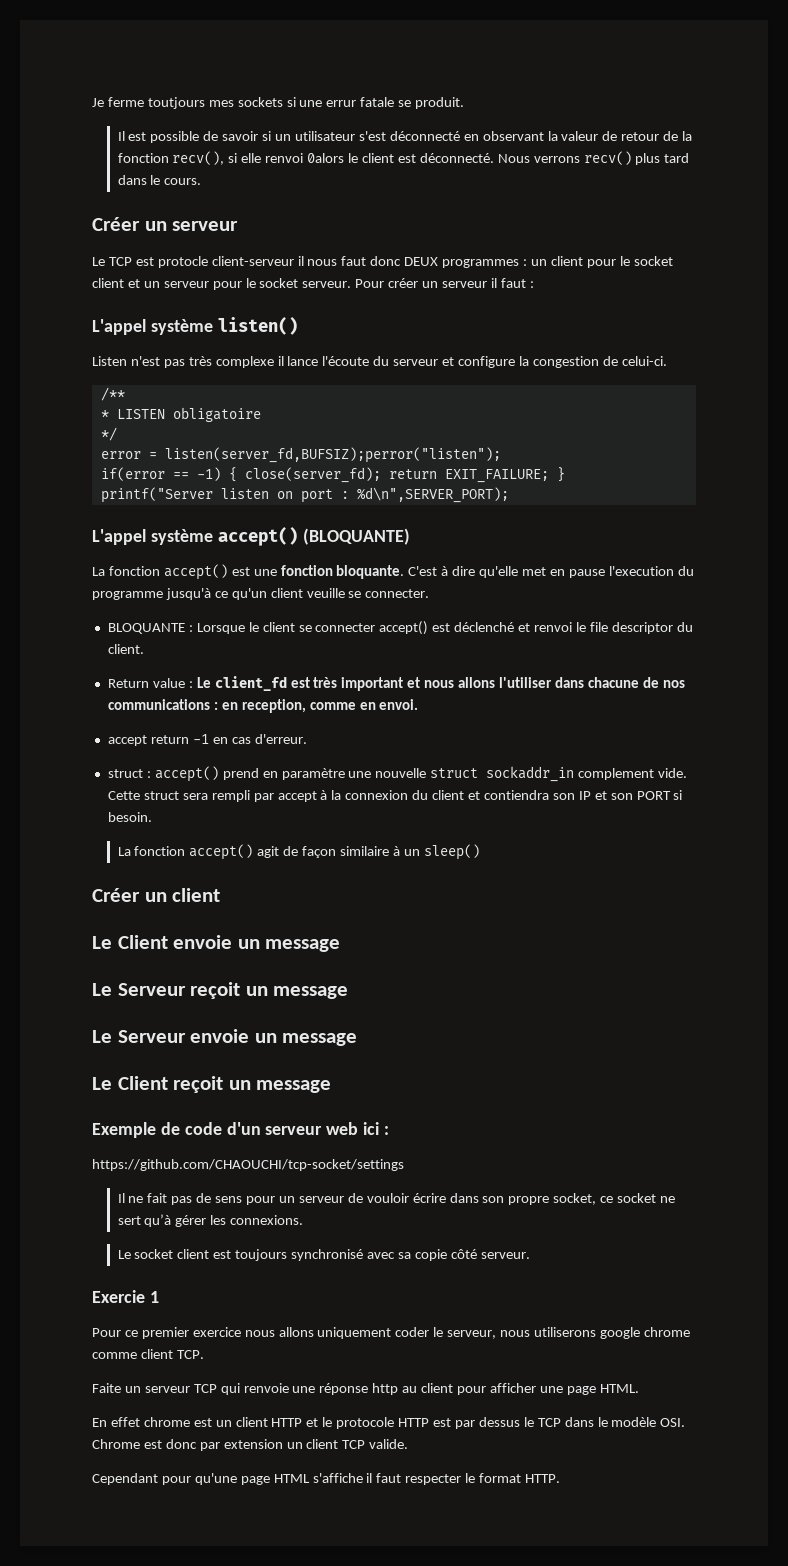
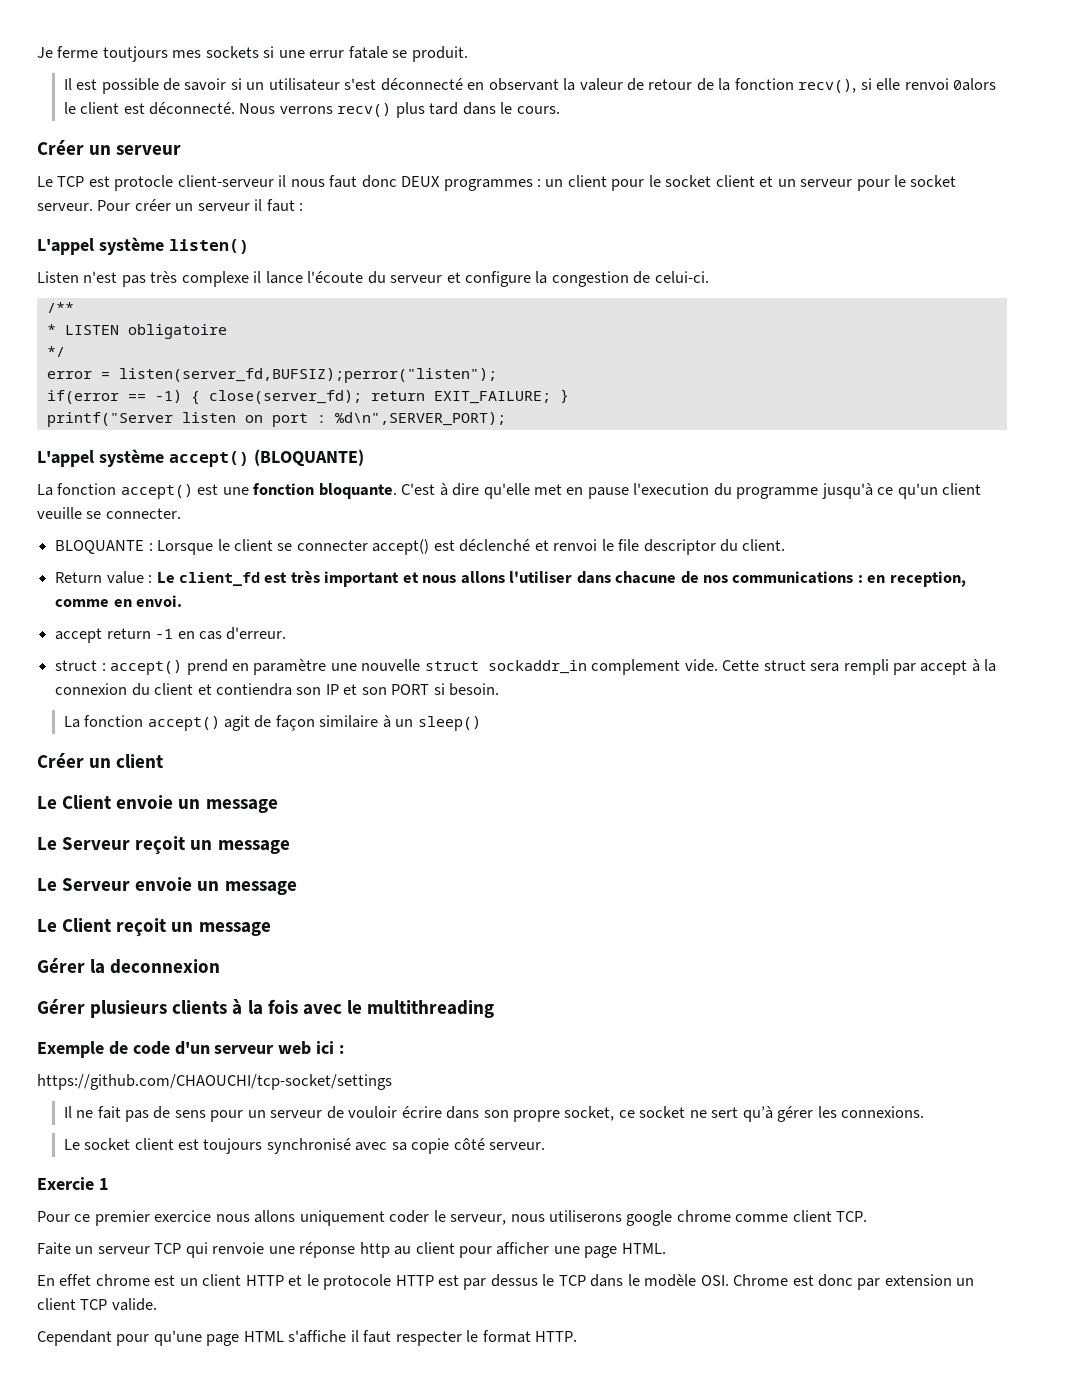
(332, 1086) none -> [37,958,221,974] [37,999,495,1018] // Gérer la deconnexion // Gérer plusieurs clients à la fois avec le multithreading

